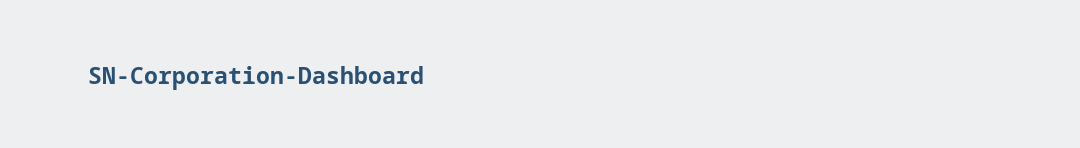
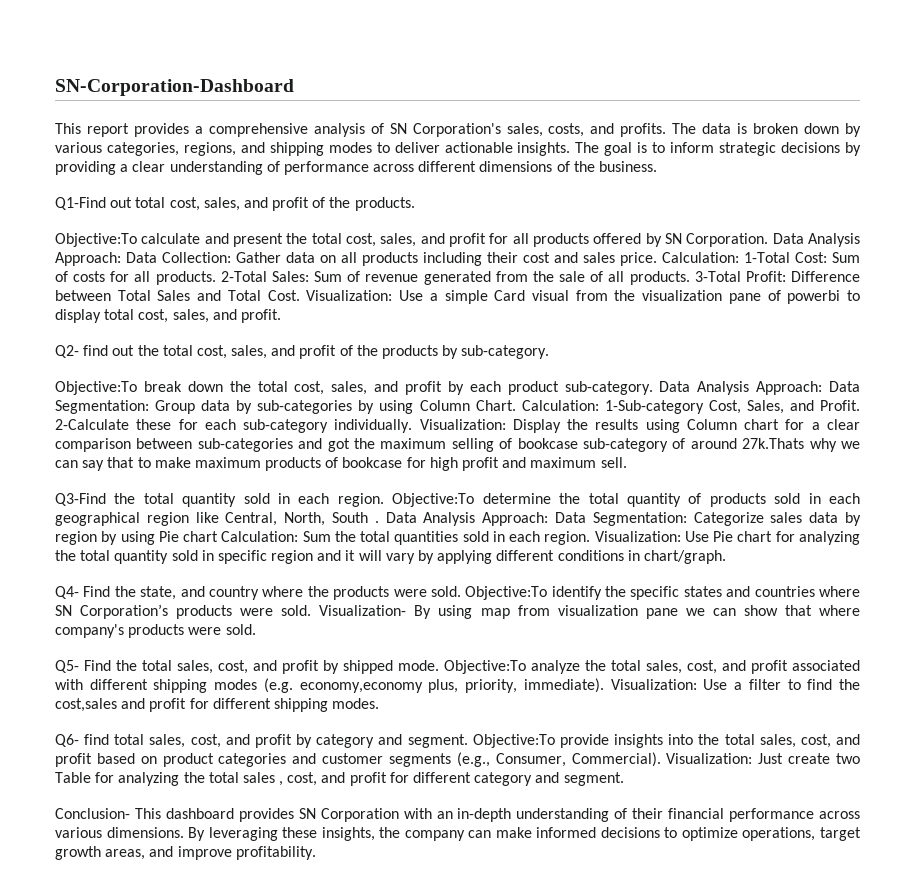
(424, 78) none -> [55,123,862,137] [55,142,862,156] [55,161,658,175] [55,197,415,211] [55,233,861,247] [55,252,860,266] [55,271,860,285] [55,290,860,304] [55,309,281,323] [55,345,550,359] [55,381,860,395] [55,400,860,414] [55,419,860,433] [55,438,860,452] [55,457,627,471] [55,493,860,507] [55,512,861,526] [55,531,860,545] [55,550,726,564] [55,586,861,600] [55,604,860,619] [55,624,256,638] [55,660,860,674] [55,678,861,693] [55,698,380,712] [55,734,860,748] [55,752,861,767] [55,772,624,786] [55,808,861,822] [55,827,861,841] [55,846,316,860] // This report provides a comprehensive analysis of SN Corporation's sales, costs, and profits. The data is broken down by various categories, regions, and shipping modes to deliver actionable insights. The goal is to inform strategic decisions by providing a clear understanding of performance across different dimensions of the business. // Q1-Find out total cost, sales, and profit of the products. // Objective:To calculate and present the total cost, sales, and profit for all products offered by SN Corporation. Data Analysis Approach: Data Collection: Gather data on all products including their cost and sales price. Calculation: 1-Total Cost: Sum of costs for all products. 2-Total Sales: Sum of revenue generated from the sale of all products. 3-Total Profit: Difference between Total Sales and Total Cost. Visualization: Use a simple Card visual from the visualization pane of powerbi to display total cost, sales, and profit. // Q2- find out the total cost, sales, and profit of the products by sub-category. // Objective:To break down the total cost, sales, and profit by each product sub-category. Data Analysis Approach: Data Segmentation: Group data by sub-categories by using Column Chart. Calculation: 1-Sub-category Cost, Sales, and Profit. 2-Calculate these for each sub-category individually. Visualization: Display the results using Column chart for a clear comparison between sub-categories and got the maximum selling of bookcase sub-category of around 27k.Thats why we can say that to make maximum products of bookcase for high profit and maximum sell. // Q3-Find the total quantity sold in each region. Objective:To determine the total quantity of products sold in each geographical region like Central, North, South . Data Analysis Approach: Data Segmentation: Categorize sales data by region by using Pie chart Calculation: Sum the total quantities sold in each region. Visualization: Use Pie chart for analyzing the total quantity sold in specific region and it will vary by applying different conditions in chart/graph. // Q4- Find the state, and country where the products were sold. Objective:To identify the specific states and countries where SN Corporation’s products were sold. Visualization- By using map from visualization pane we can show that where company's products were sold. // Q5- Find the total sales, cost, and profit by shipped mode. Objective:To analyze the total sales, cost, and profit associated with different shipping modes (e.g. economy,economy plus, priority, immediate). Visualization: Use a filter to find the cost,sales and profit for different shipping modes. // Q6- find total sales, cost, and profit by category and segment. Objective:To provide insights into the total sales, cost, and profit based on product categories and customer segments (e.g., Consumer, Commercial). Visualization: Just create two Table for analyzing the total sales , cost, and profit for different category and segment. // Conclusion- This dashboard provides SN Corporation with an in-depth understanding of their financial performance across various dimensions. By leveraging these insights, the company can make informed decisions to optimize operations, target growth areas, and improve profitability.

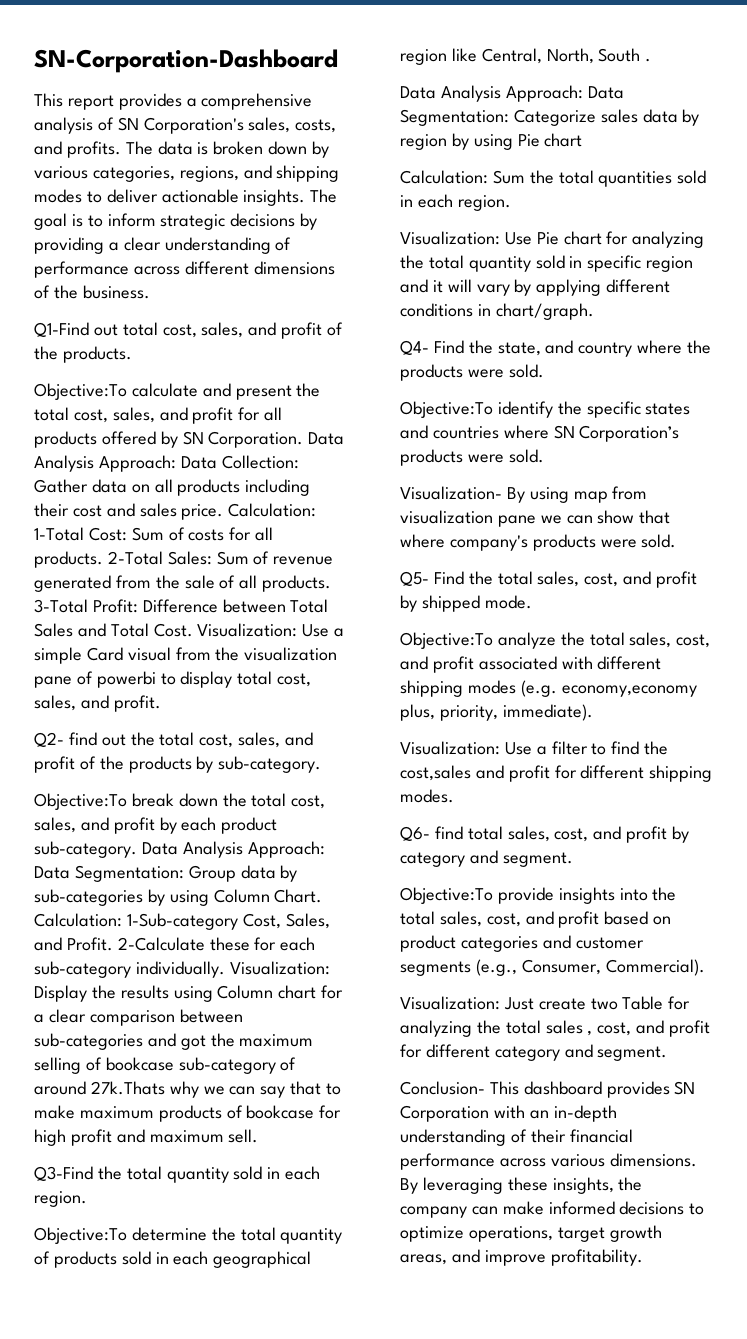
(384, 500) none -> (87, 1199) //
(379, 522) none -> (652, 60) //
(219, 536) none -> (583, 140) //
(591, 538) none -> (511, 203) //
(461, 591) none -> (544, 371) //
(312, 610) none -> (544, 456) //
(439, 665) none -> (532, 602) //
(604, 685) none -> (593, 712) //
(468, 741) none -> (573, 859) //
(661, 759) none -> (705, 967) //

